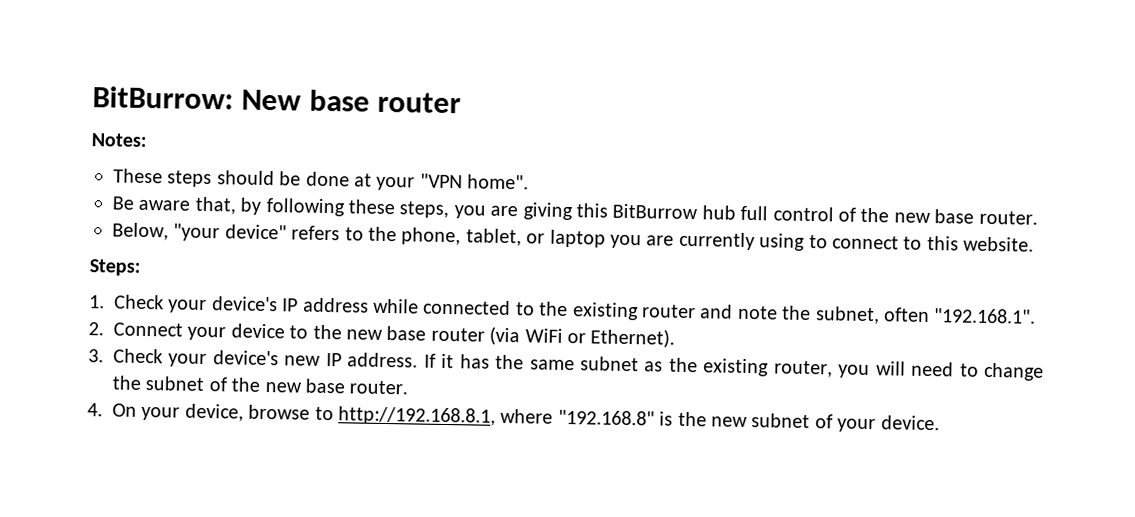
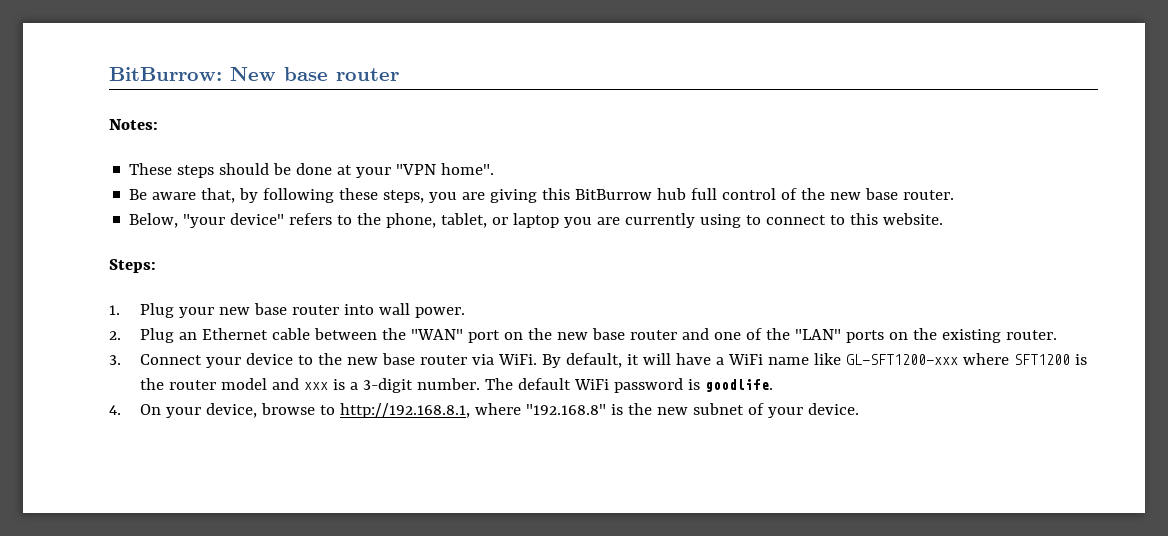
[114,294,1037,325] [88,322,104,336] Check your device's IP address while connected to the existing router and note the subnet, often "192.168.1". // 2. -> [140,303,466,318] [109,328,1058,343] [109,355,121,365] Plug your new base router into wall power. // 2. Plug an Ethernet cable between the "WAN" port on the new base router and one of the "LAN" ports on the existing router. // 3.
[489,326,676,348] [88,348,1045,381] [112,375,409,395] (via WiFi or Ethernet). // 3. Check your device's new IP address. If it has the same subnet as the existing router, you will need to change the subnet of the new base router. -> [472,353,1088,368] [140,378,774,393] via WiFi. By default, it will have a WiFi name like GL-SFT1200-xxx where SFT1200 is the router model and xxx is a 3-digit number. The default WiFi password is goodlife.

